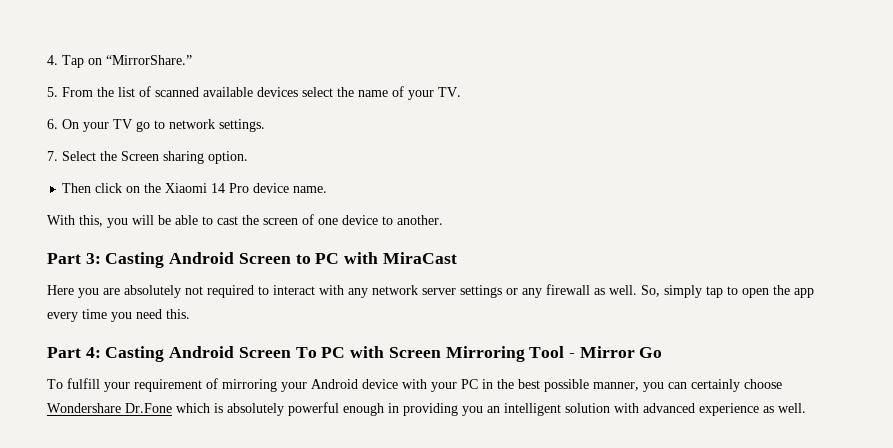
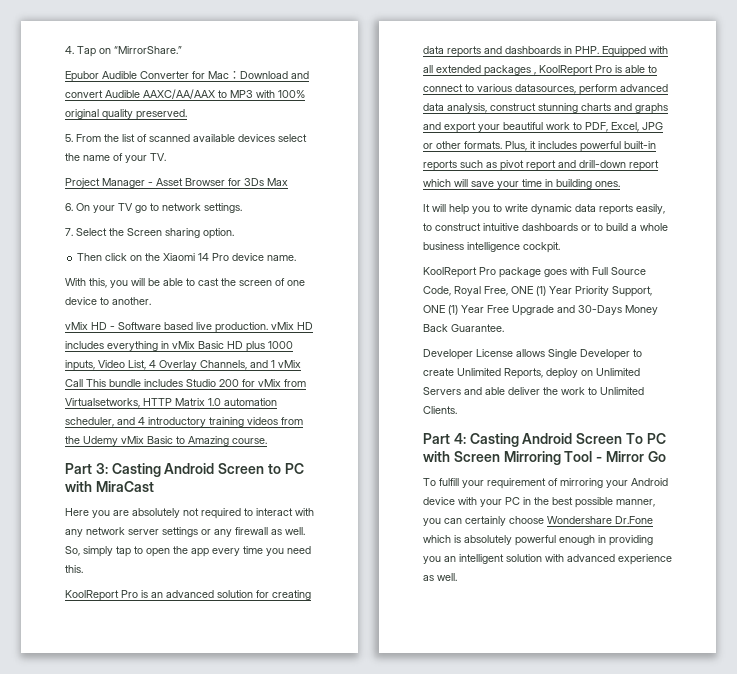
(192, 60) none -> [65,71,309,82] [65,89,305,99] [65,109,187,120] // Epubor Audible Converter for Mac：Download and convert Audible AAXC/AA/AAX to MP3 with 100% original quality preserved.
(461, 92) none -> [65,178,288,188] // Project Manager - Asset Browser for 3Ds Max
(443, 220) none -> [65,322,313,333] [65,341,293,352] [65,360,301,371] [65,379,306,387] [65,398,277,408] [65,417,303,427] [65,436,267,446] // vMix HD - Software based live production. vMix HD includes everything in vMix Basic HD plus 1000 inputs, Video List, 4 Overlay Channels, and 1 vMix Call This bundle includes Studio 200 for vMix from Virtualsetworks, HTTP Matrix 1.0 automation scheduler, and 4 introductory training videos from the Udemy vMix Basic to Amazing course.
(190, 314) none -> [65,590,311,601] [423,46,668,57] [423,65,657,76] [423,84,668,95] [423,103,668,114] [423,122,663,133] [423,141,656,152] [423,160,659,171] [423,179,620,189] [423,204,665,215] [423,223,668,231] [423,242,560,253] [423,267,646,278] [423,286,652,297] [423,305,658,316] [423,324,504,332] [423,349,642,360] [423,368,640,379] [423,387,644,395] [423,406,457,414] // KoolReport Pro is an advanced solution for creating data reports and dashboards in PHP. Equipped with all extended packages , KoolReport Pro is able to connect to various datasources, perform advanced data analysis, construct stunning charts and graphs and export your beautiful work to PDF, Excel, JPG or other formats. Plus, it includes powerful built-in reports such as pivot report and drill-down report which will save your time in building ones. // It will help you to write dynamic data reports easily, to construct intuitive dashboards or to build a whole business intelligence cockpit. // KoolReport Pro package goes with Full Source Code, Royal Free, ONE (1) Year Priority Support, ONE (1) Year Free Upgrade and 30-Days Money Back Guarantee. // Developer License allows Single Developer to create Unlimited Reports, deploy on Unlimited Servers and able deliver the work to Unlimited Clients.

